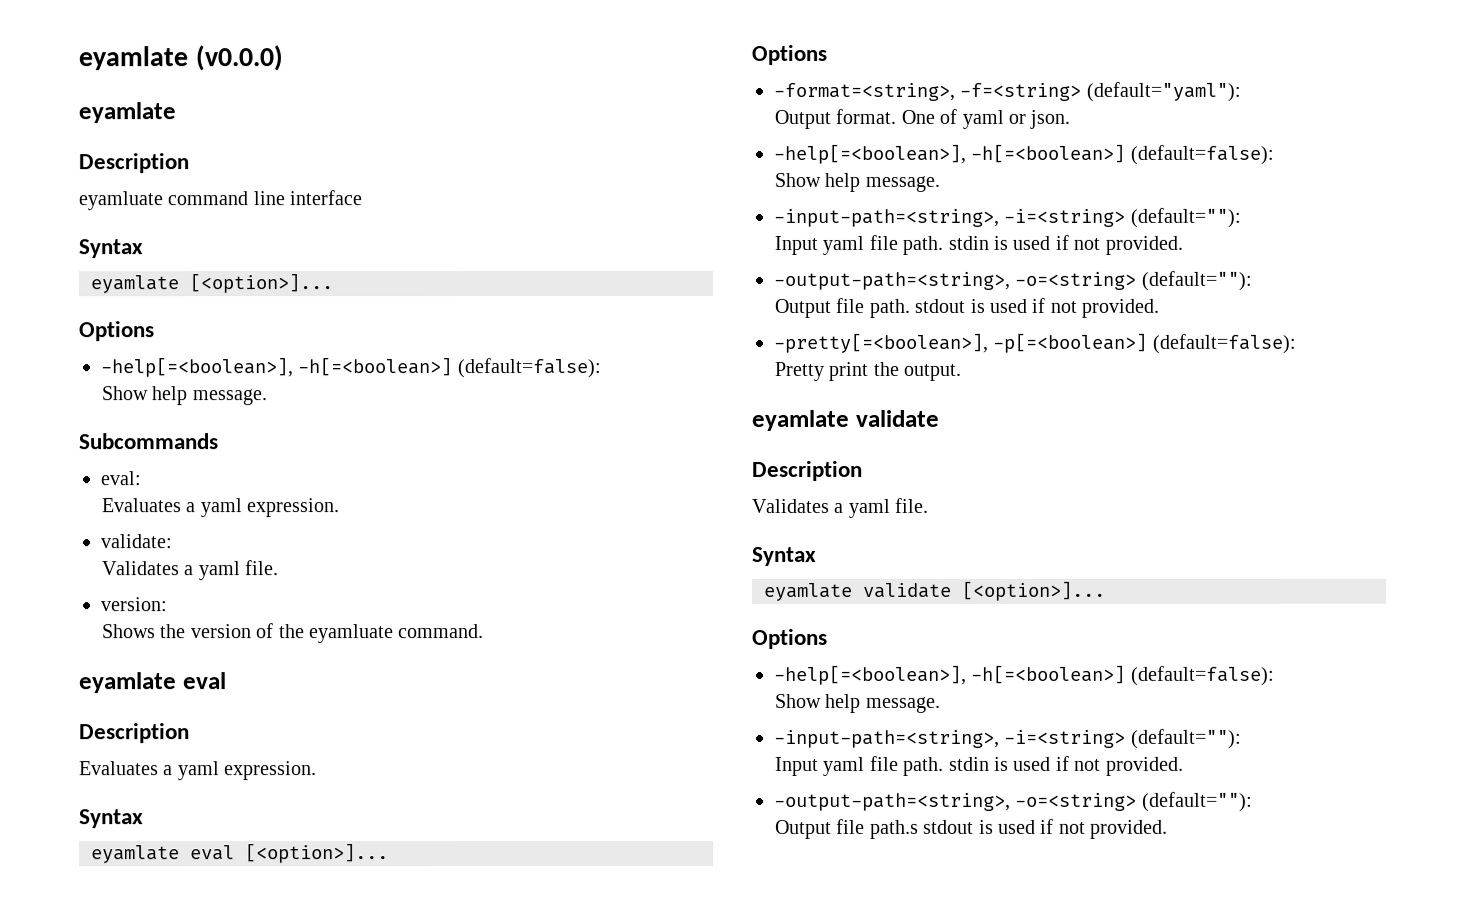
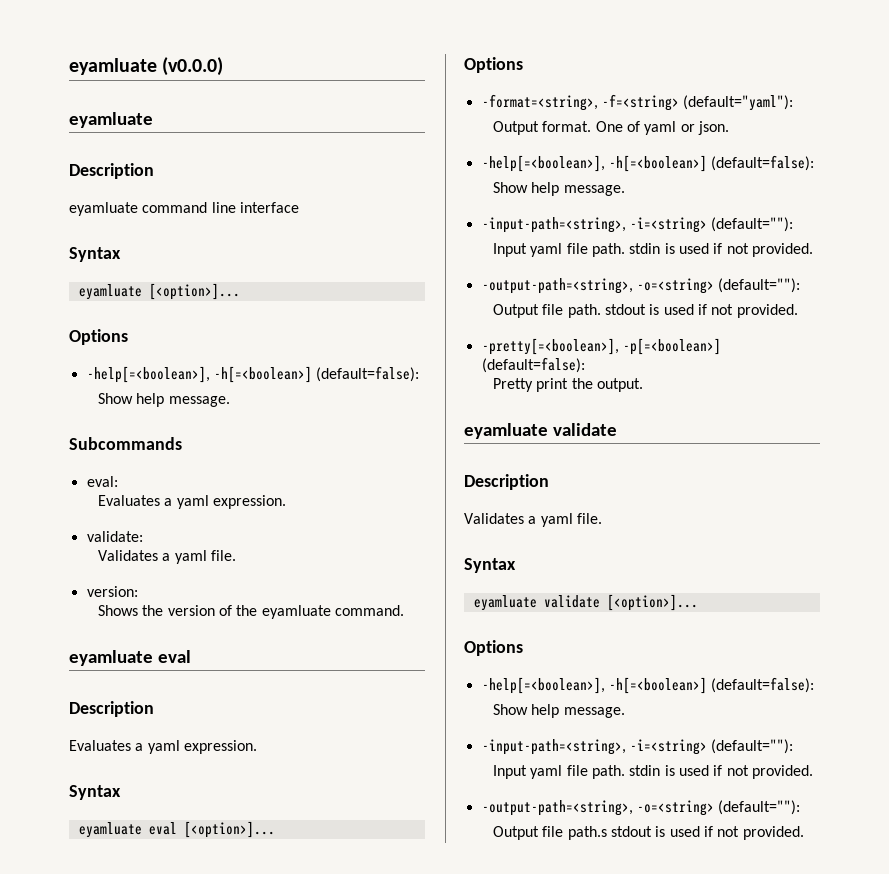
[78,46,188,71] eyamlate -> [69,58,157,75] eyamluate
[78,102,176,124] eyamlate -> [69,112,153,128] eyamluate
[90,275,179,294] eyamlate -> [78,284,142,300] eyamluate
[79,672,177,694] eyamlate -> [69,650,153,666] eyamluate
[91,845,180,864] eyamlate -> [78,822,142,838] eyamluate
[751,409,849,431] eyamlate -> [464,423,548,439] eyamluate
[764,582,853,601] eyamlate -> [473,595,537,611] eyamluate

